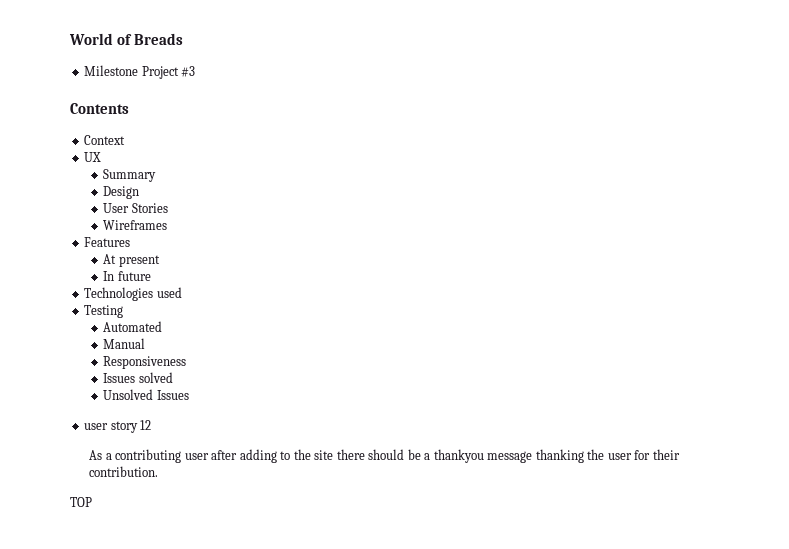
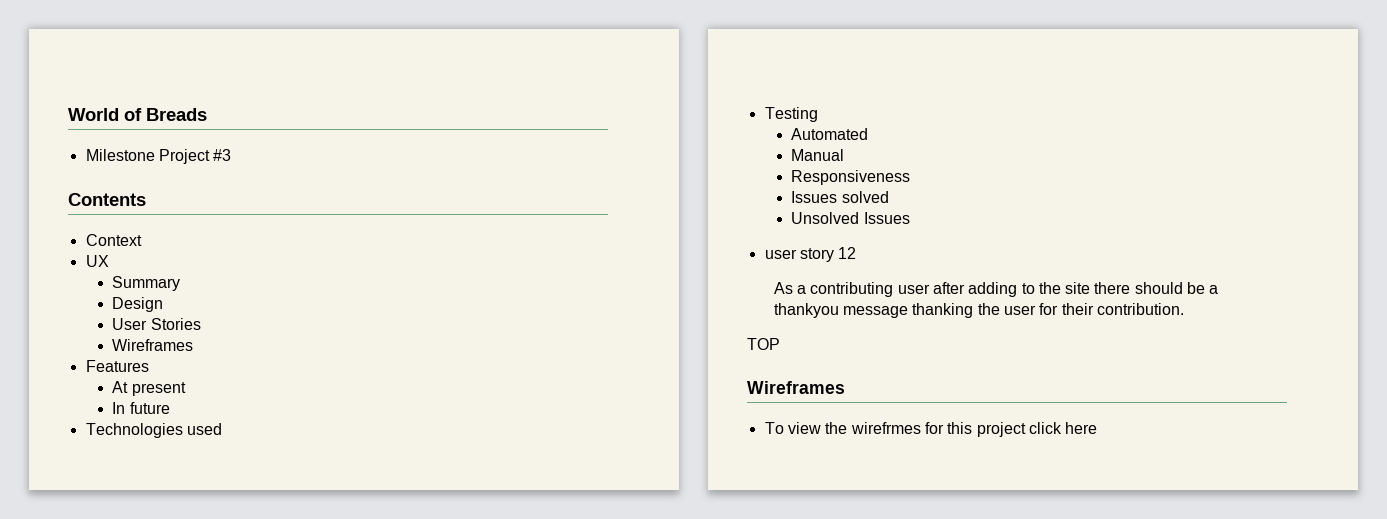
(92, 502) none -> [747,381,845,394] [764,422,1098,437] // Wireframes // To view the wirefrmes for this project click here

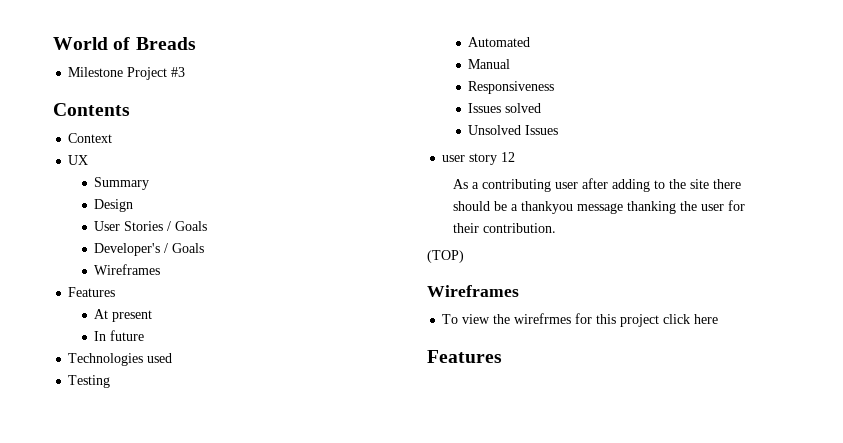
(201, 324) none -> [167,221,208,231] [94,243,205,256] / Goals // Developer's / Goals
[747,338,780,350] TOP -> [427,250,464,263] (TOP)
(1098, 428) none -> [427,350,502,363] // Features

